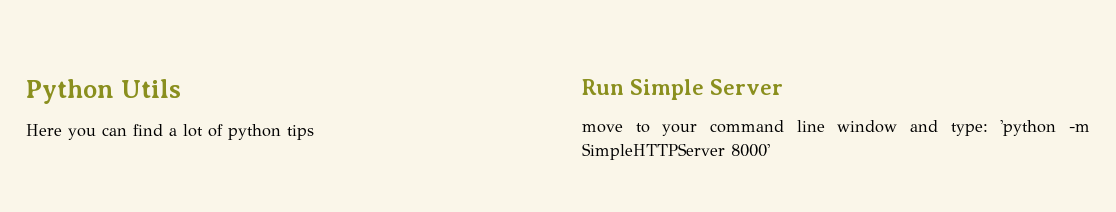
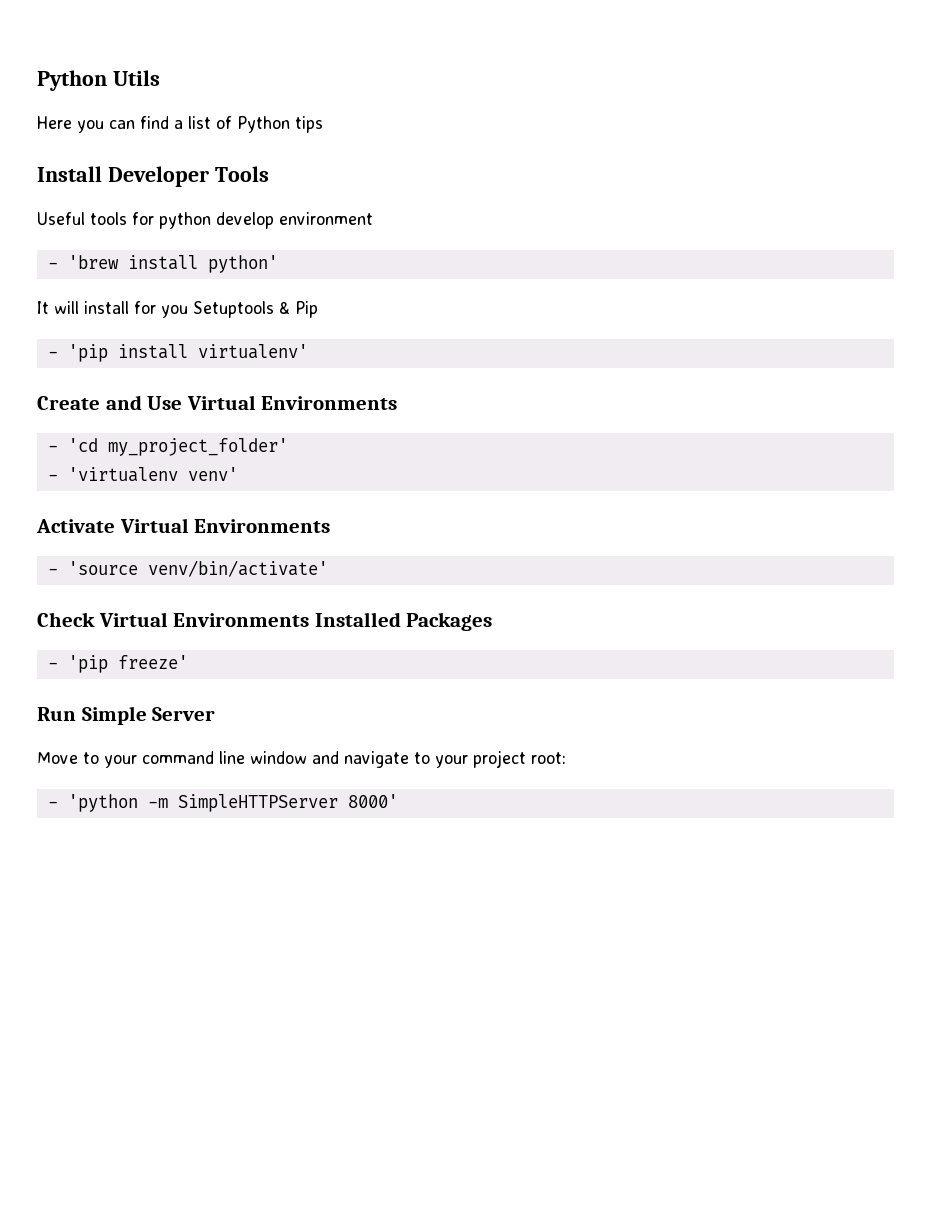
[183,124,314,140] lot of python tips -> [188,116,323,133] [37,166,269,187] [37,212,373,229] [47,255,278,273] [37,301,318,318] [47,344,308,362] [37,395,398,410] [47,438,288,456] [47,467,238,482] [36,518,331,533] [47,560,328,577] [37,612,493,631] [47,655,188,673] list of Python tips // Install Developer Tools // Useful tools for python develop environment // - 'brew install python' // It will install for you Setuptools & Pip // - 'pip install virtualenv' // Create and Use Virtual Environments // - 'cd my_project_folder' // - 'virtualenv venv' // Activate Virtual Environments // - 'source venv/bin/activate' // Check Virtual Environments Installed Packages // - 'pip freeze'
[582,124,623,133] move -> [37,752,78,764] Move
[950,123,988,136] type: -> [344,750,566,768] [47,801,58,808] navigate to your project root: // -

